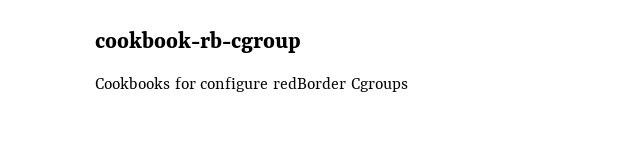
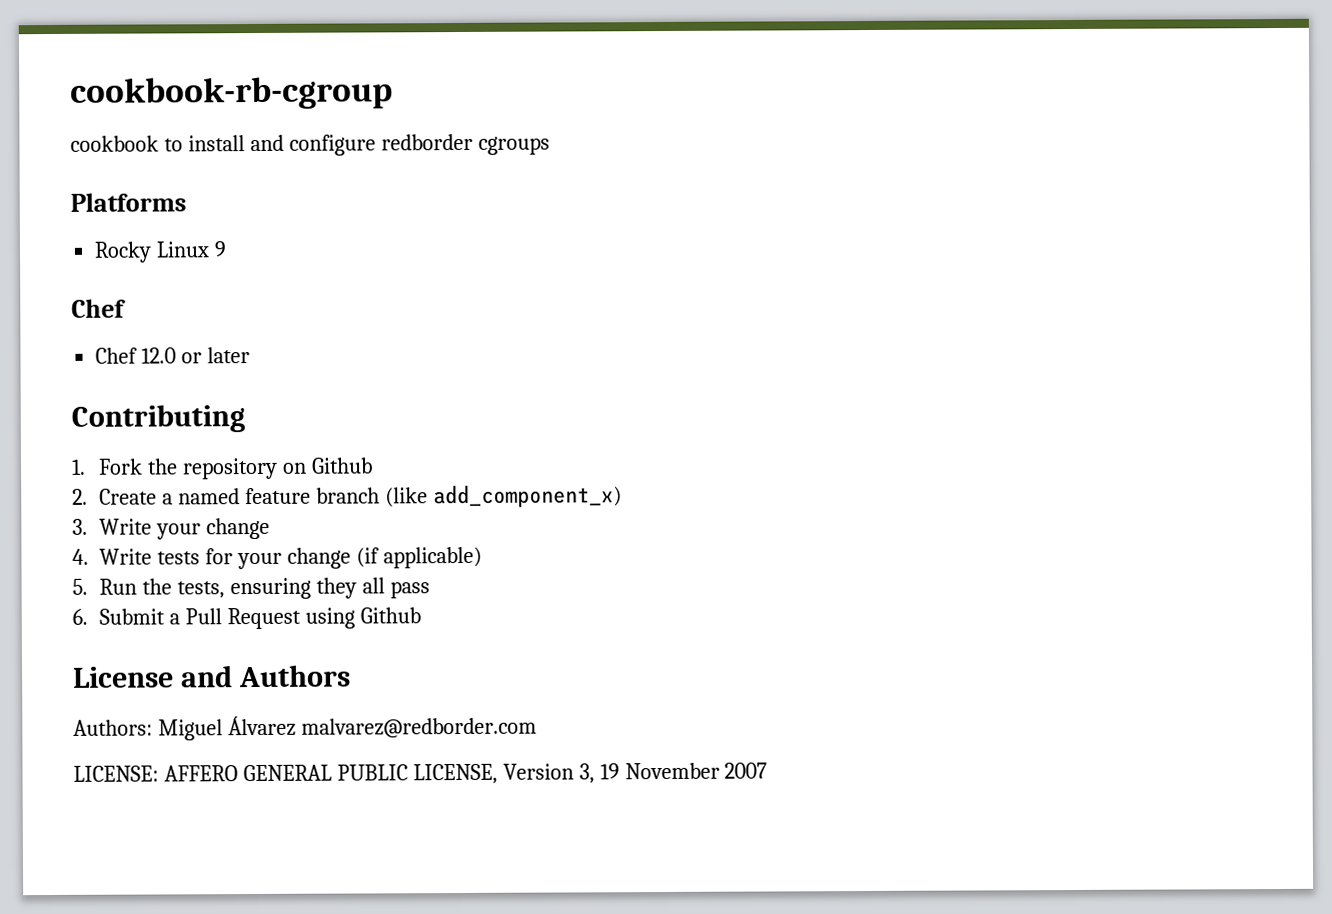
[95,77,408,92] Cookbooks for configure redBorder Cgroups -> [70,133,550,156] [70,192,187,212] [94,241,228,263] [71,298,126,318] [95,347,251,364] [71,404,245,433] [72,457,374,480] [72,484,623,509] [72,517,271,540] [72,546,483,570] [72,577,431,600] [72,607,422,630] [73,664,351,688] [73,715,537,741] [73,762,768,785] cookbook to install and configure redborder cgroups // Platforms // Rocky Linux 9 // Chef // Chef 12.0 or later // Contributing // 1. Fork the repository on Github // 2. Create a named feature branch (like add_component_x) // 3. Write your change // 4. Write tests for your change (if applicable) // 5. Run the tests, ensuring they all pass // 6. Submit a Pull Request using Github // License and Authors // Authors: Miguel Álvarez malvarez@redborder.com // LICENSE: AFFERO GENERAL PUBLIC LICENSE, Version 3, 19 November 2007

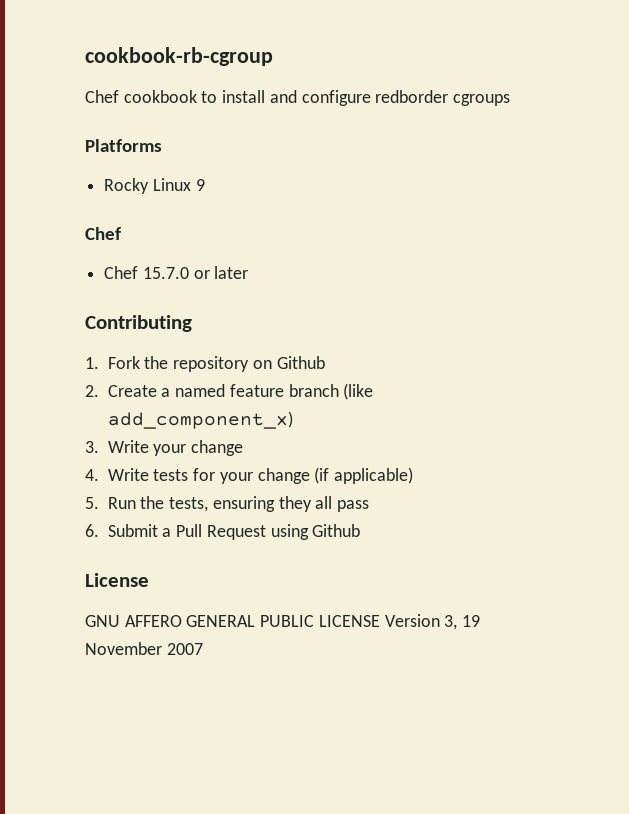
(393, 93) none -> [85,90,119,103] Chef
[141,347,177,364] 12.0 -> [142,267,189,279] 15.7.0
[180,664,351,688] [73,715,537,741] [73,765,159,782] and Authors // Authors: Miguel Álvarez malvarez@redborder.com // LICENSE: -> [85,615,120,627] // GNU
[412,763,498,785] LICENSE, -> [318,615,380,627] LICENSE

